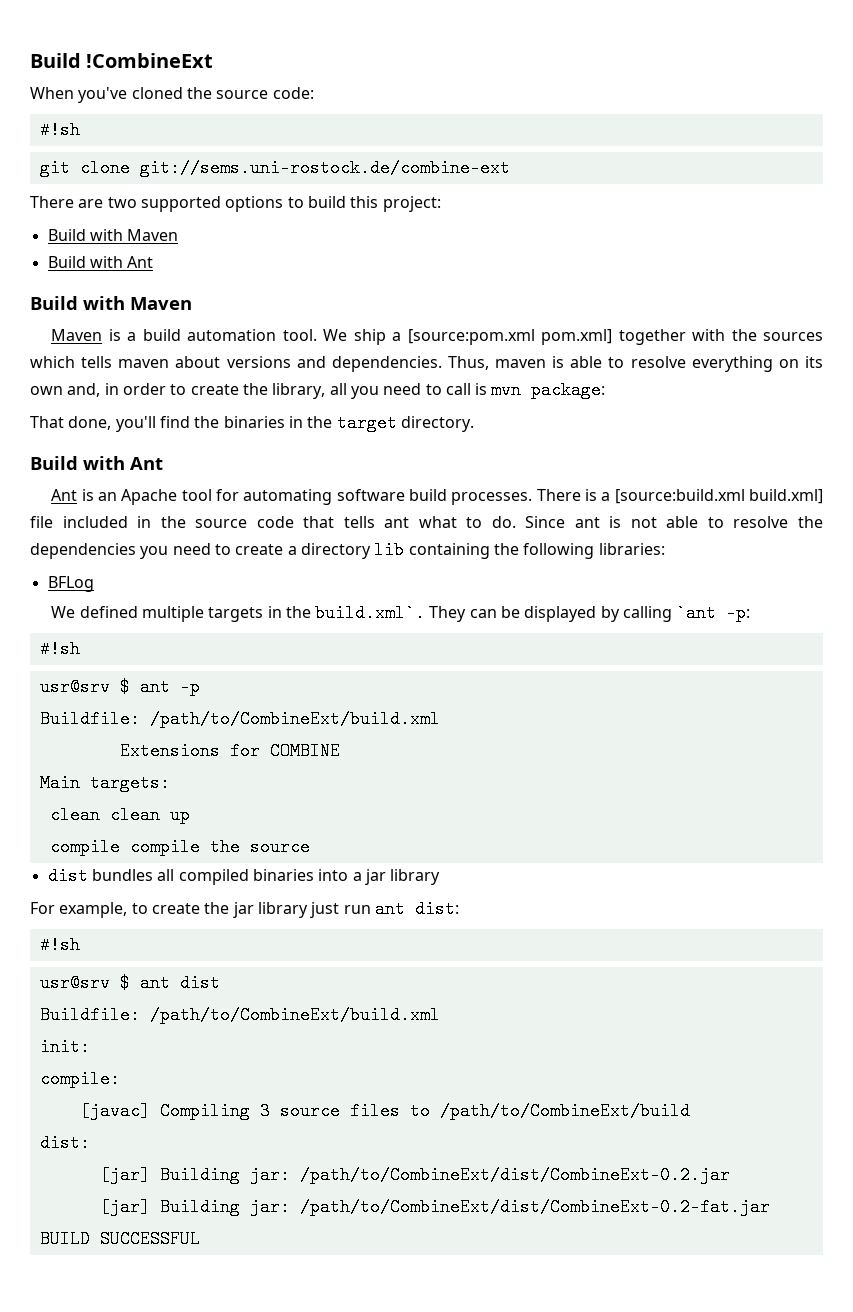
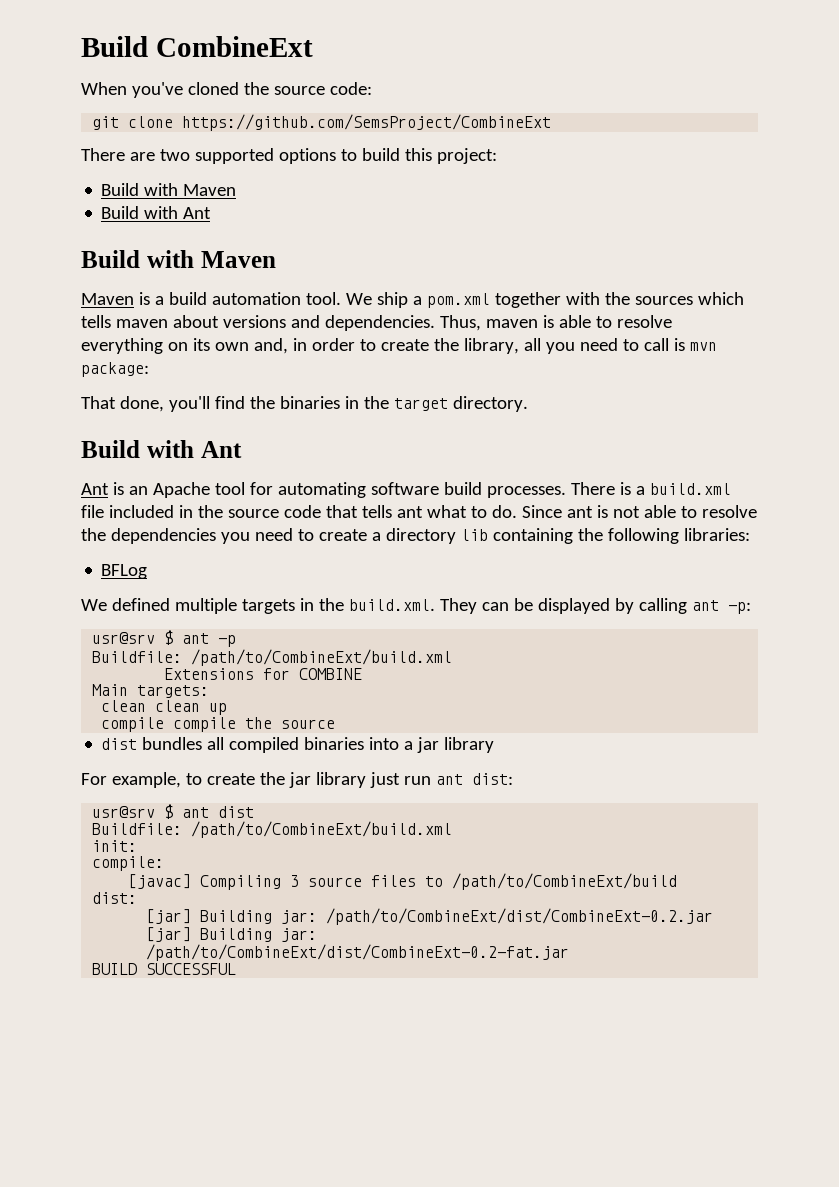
[30,53,214,68] Build !CombineExt -> [81,36,313,57] Build CombineExt
[39,121,80,139] // #!sh -> (372, 88) none
[139,159,510,177] git://sems.uni-rostock.de/combine-ext -> [182,114,552,131] https://github.com/SemsProject/CombineExt
[407,329,613,345] [source:pom.xml pom.xml] -> [426,293,490,308] pom.xml
[614,489,823,504] [source:build.xml build.xml] -> [649,483,731,495] build.xml
[315,604,426,622] build.xml`. -> [348,599,435,611] build.xml.
[676,604,717,622] `ant -> [691,600,719,611] ant
[39,640,80,658] // #!sh -> (751, 608) none
[39,936,80,954] // #!sh -> (513, 779) none

